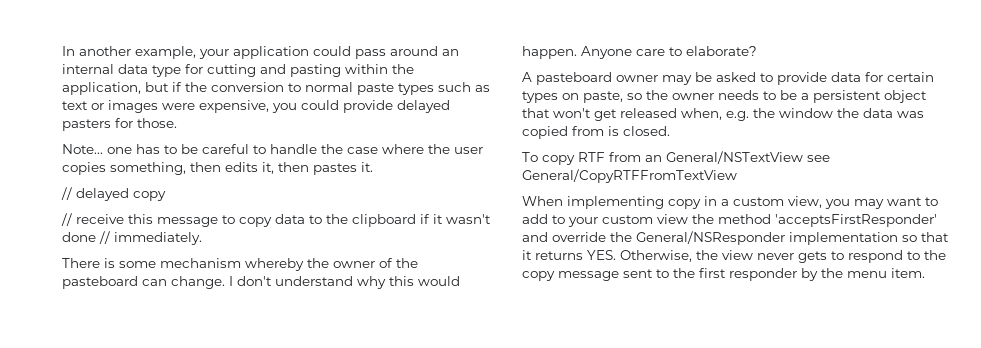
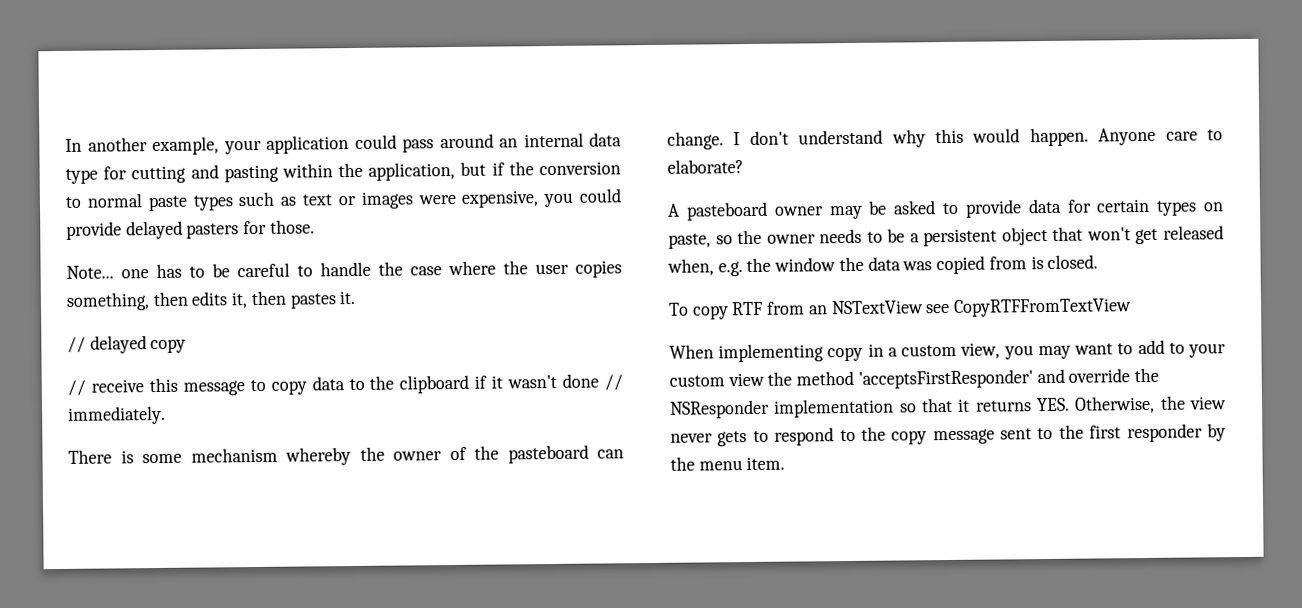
[666,151,830,164] [522,169,737,183] General/NSTextView see General/CopyRTFFromTextView -> [830,298,1133,317] NSTextView see CopyRTFFromTextView
[636,231,785,245] General/NSResponder -> [669,399,770,419] NSResponder

